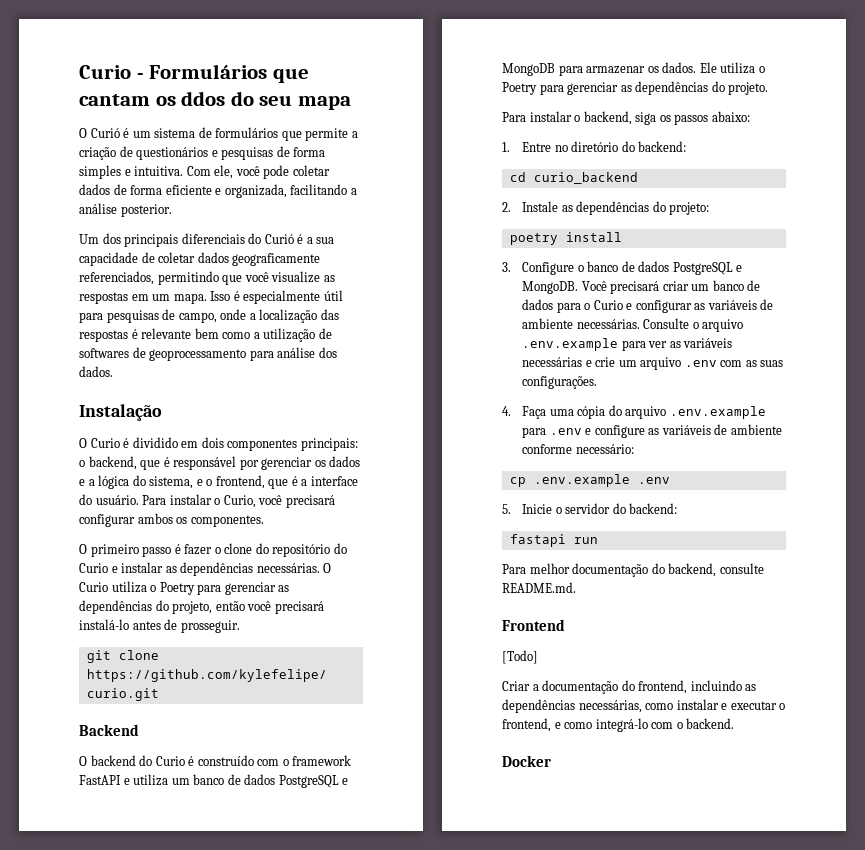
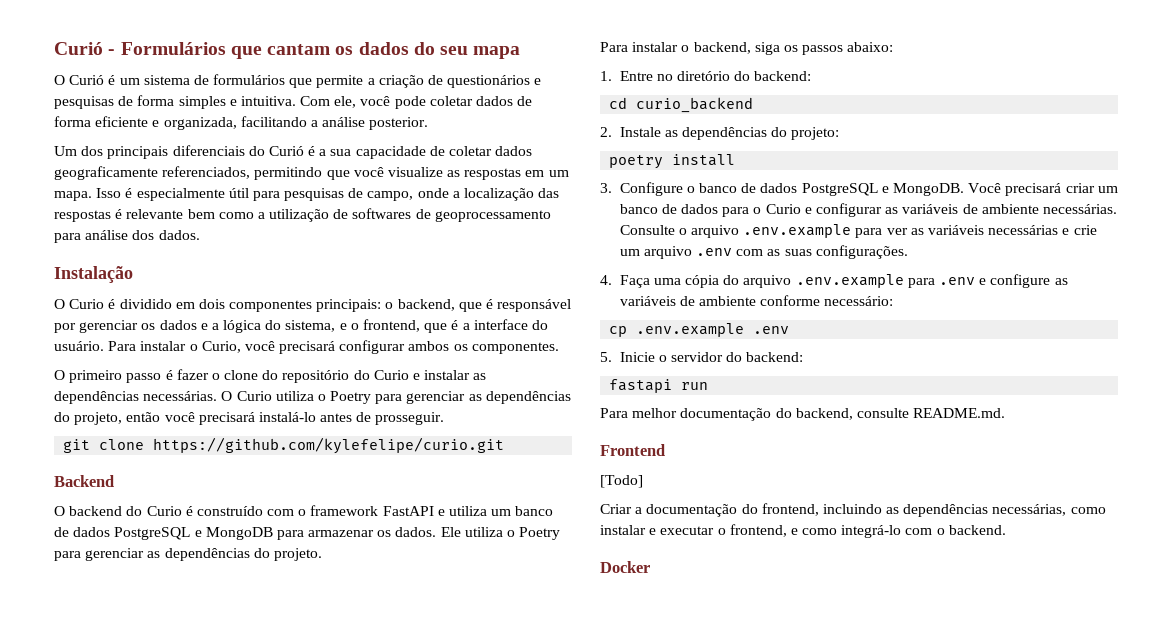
[79,65,131,79] Curio -> [54,42,103,55] Curió
[181,91,226,106] ddos -> [358,42,409,55] dados

